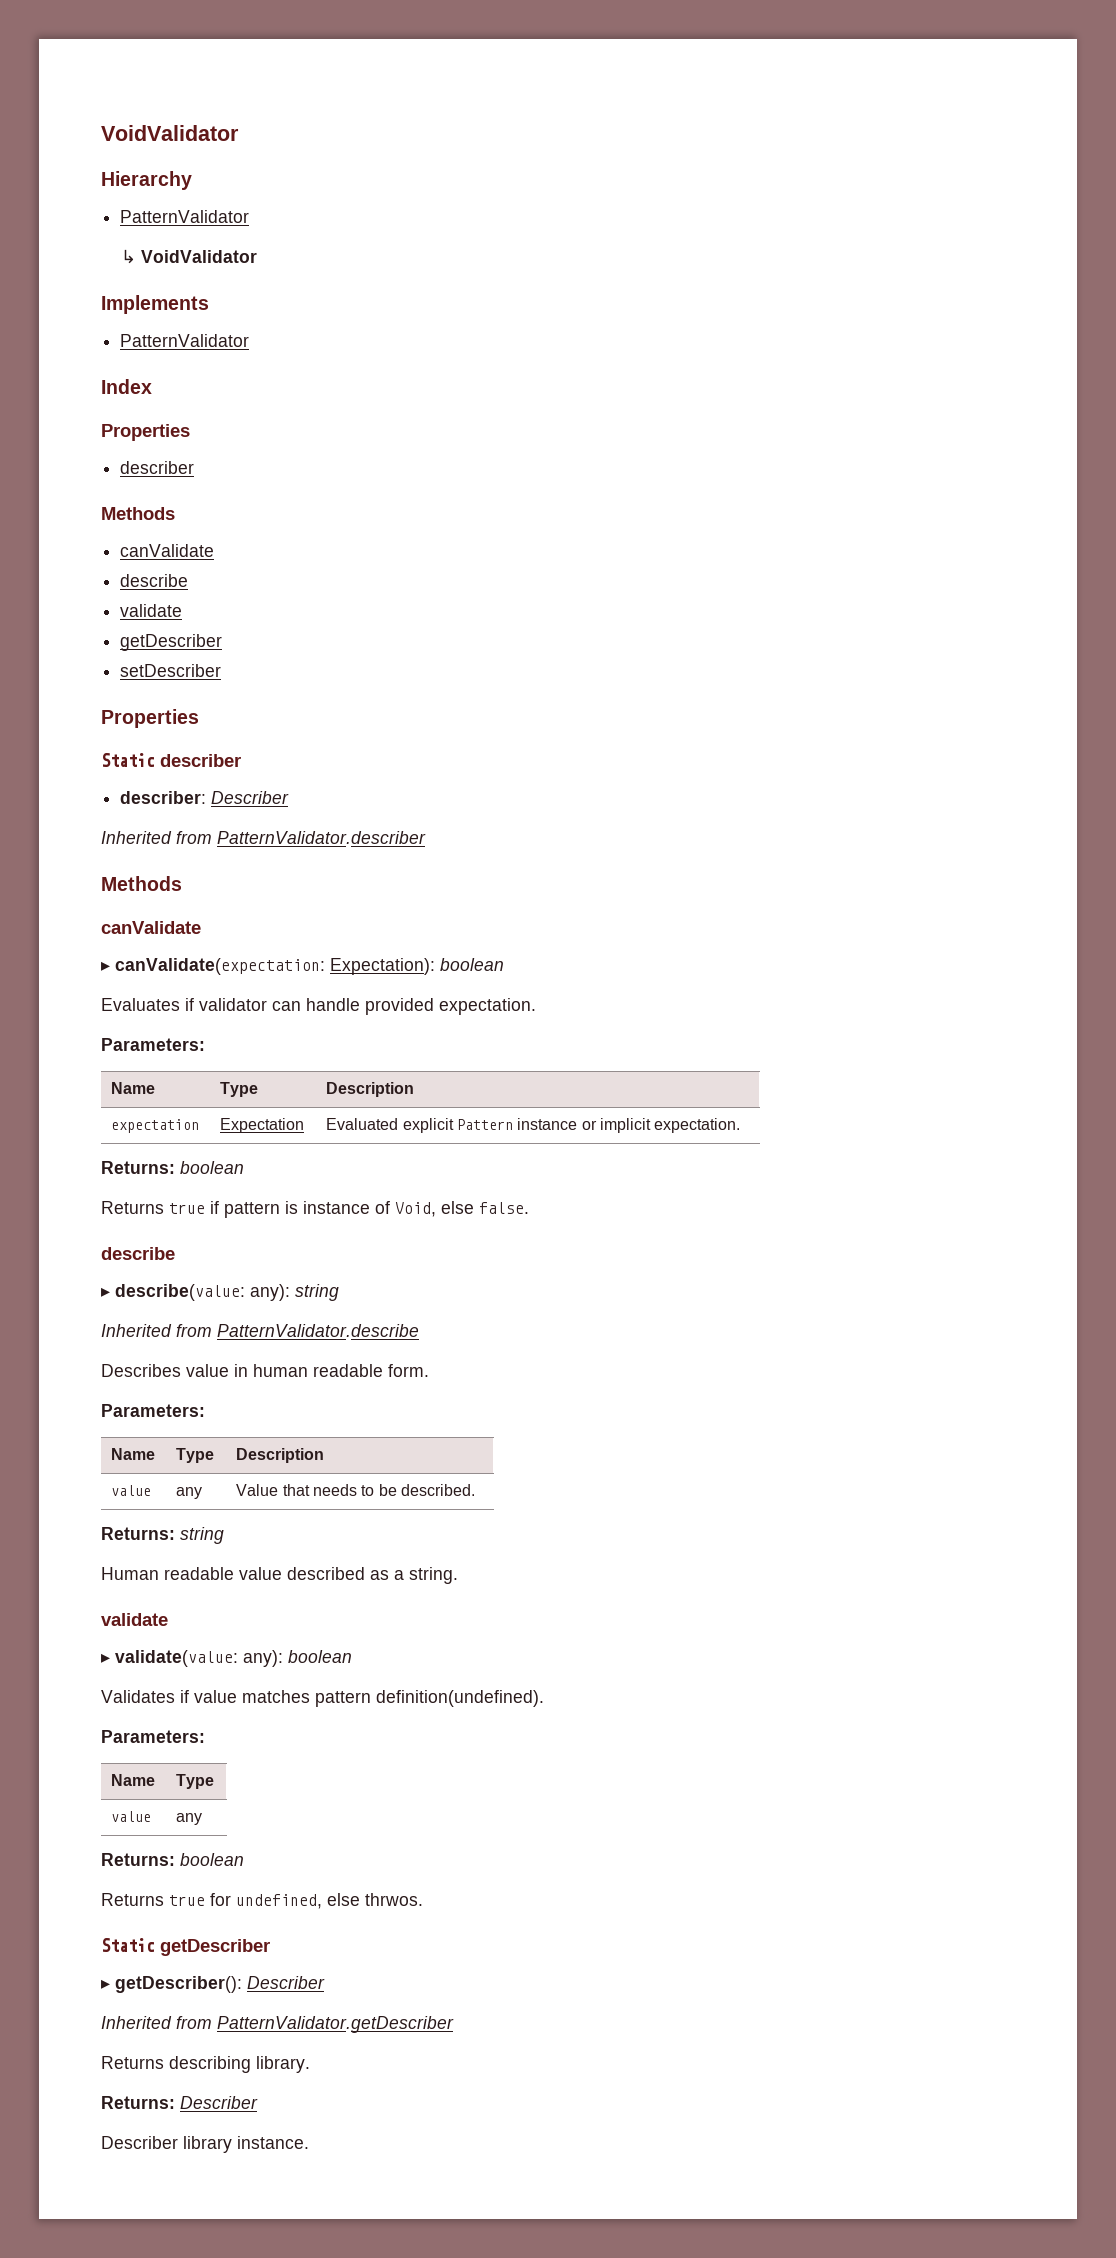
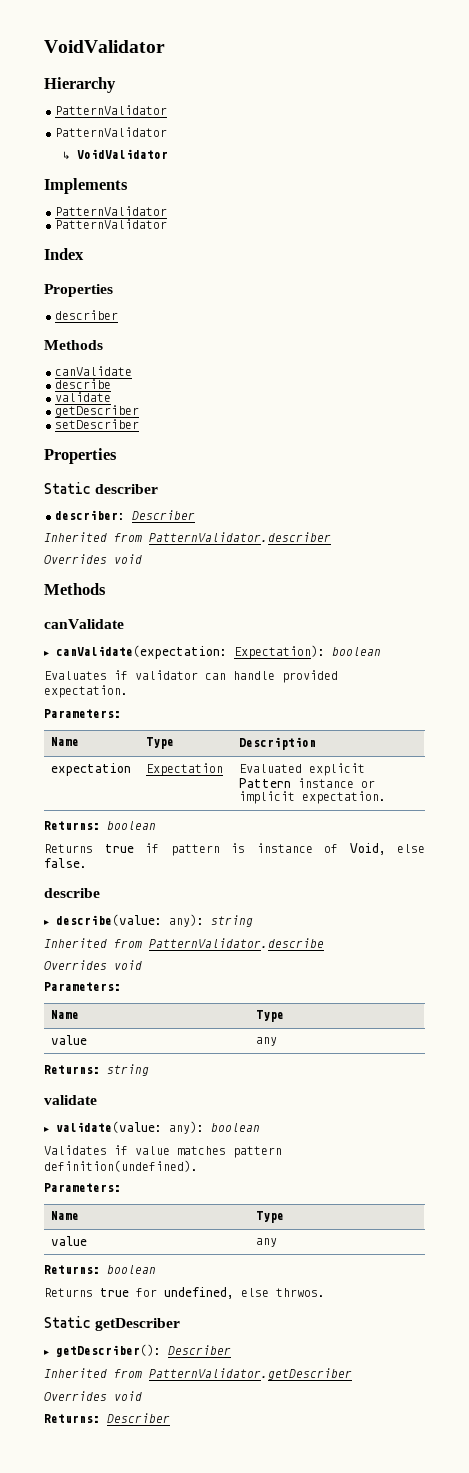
(250, 216) none -> [55,127,167,137] // PatternValidator
(250, 340) none -> [55,219,167,229] // PatternValidator
(426, 837) none -> [44,554,142,564] // Overrides void
[101,1364,429,1377] [101,1404,205,1417] [111,1448,156,1460] [176,1448,215,1463] [236,1448,325,1463] [111,1485,152,1496] [176,1487,203,1499] [236,1484,475,1496] [101,1527,224,1544] [101,1567,458,1584] Describes value in human readable form. // Parameters: // Name | Type | Description // value | any | Value that needs to be described. // Returns: string // Human readable value described as a string. -> [44,960,142,970] [44,982,121,991] [51,1010,80,1019] [256,1010,285,1022] [51,1035,88,1045] [256,1037,278,1046] [44,1064,149,1076] Overrides void // Parameters: // Name | Type // value | any // Returns: string
[101,2056,310,2073] Returns describing library. -> [44,1391,142,1401] Overrides void
[101,2136,309,2153] // Describer library instance. -> (170, 1418) none

